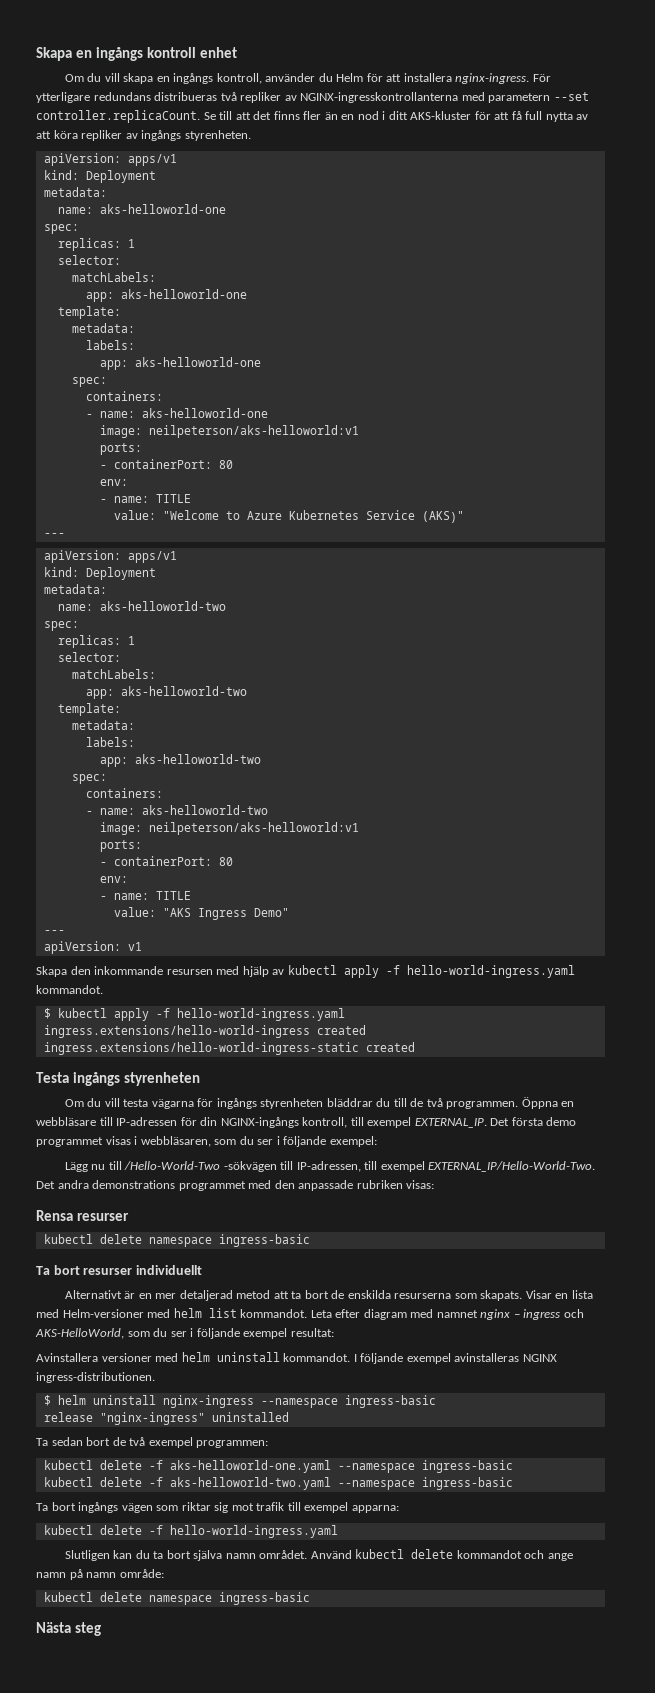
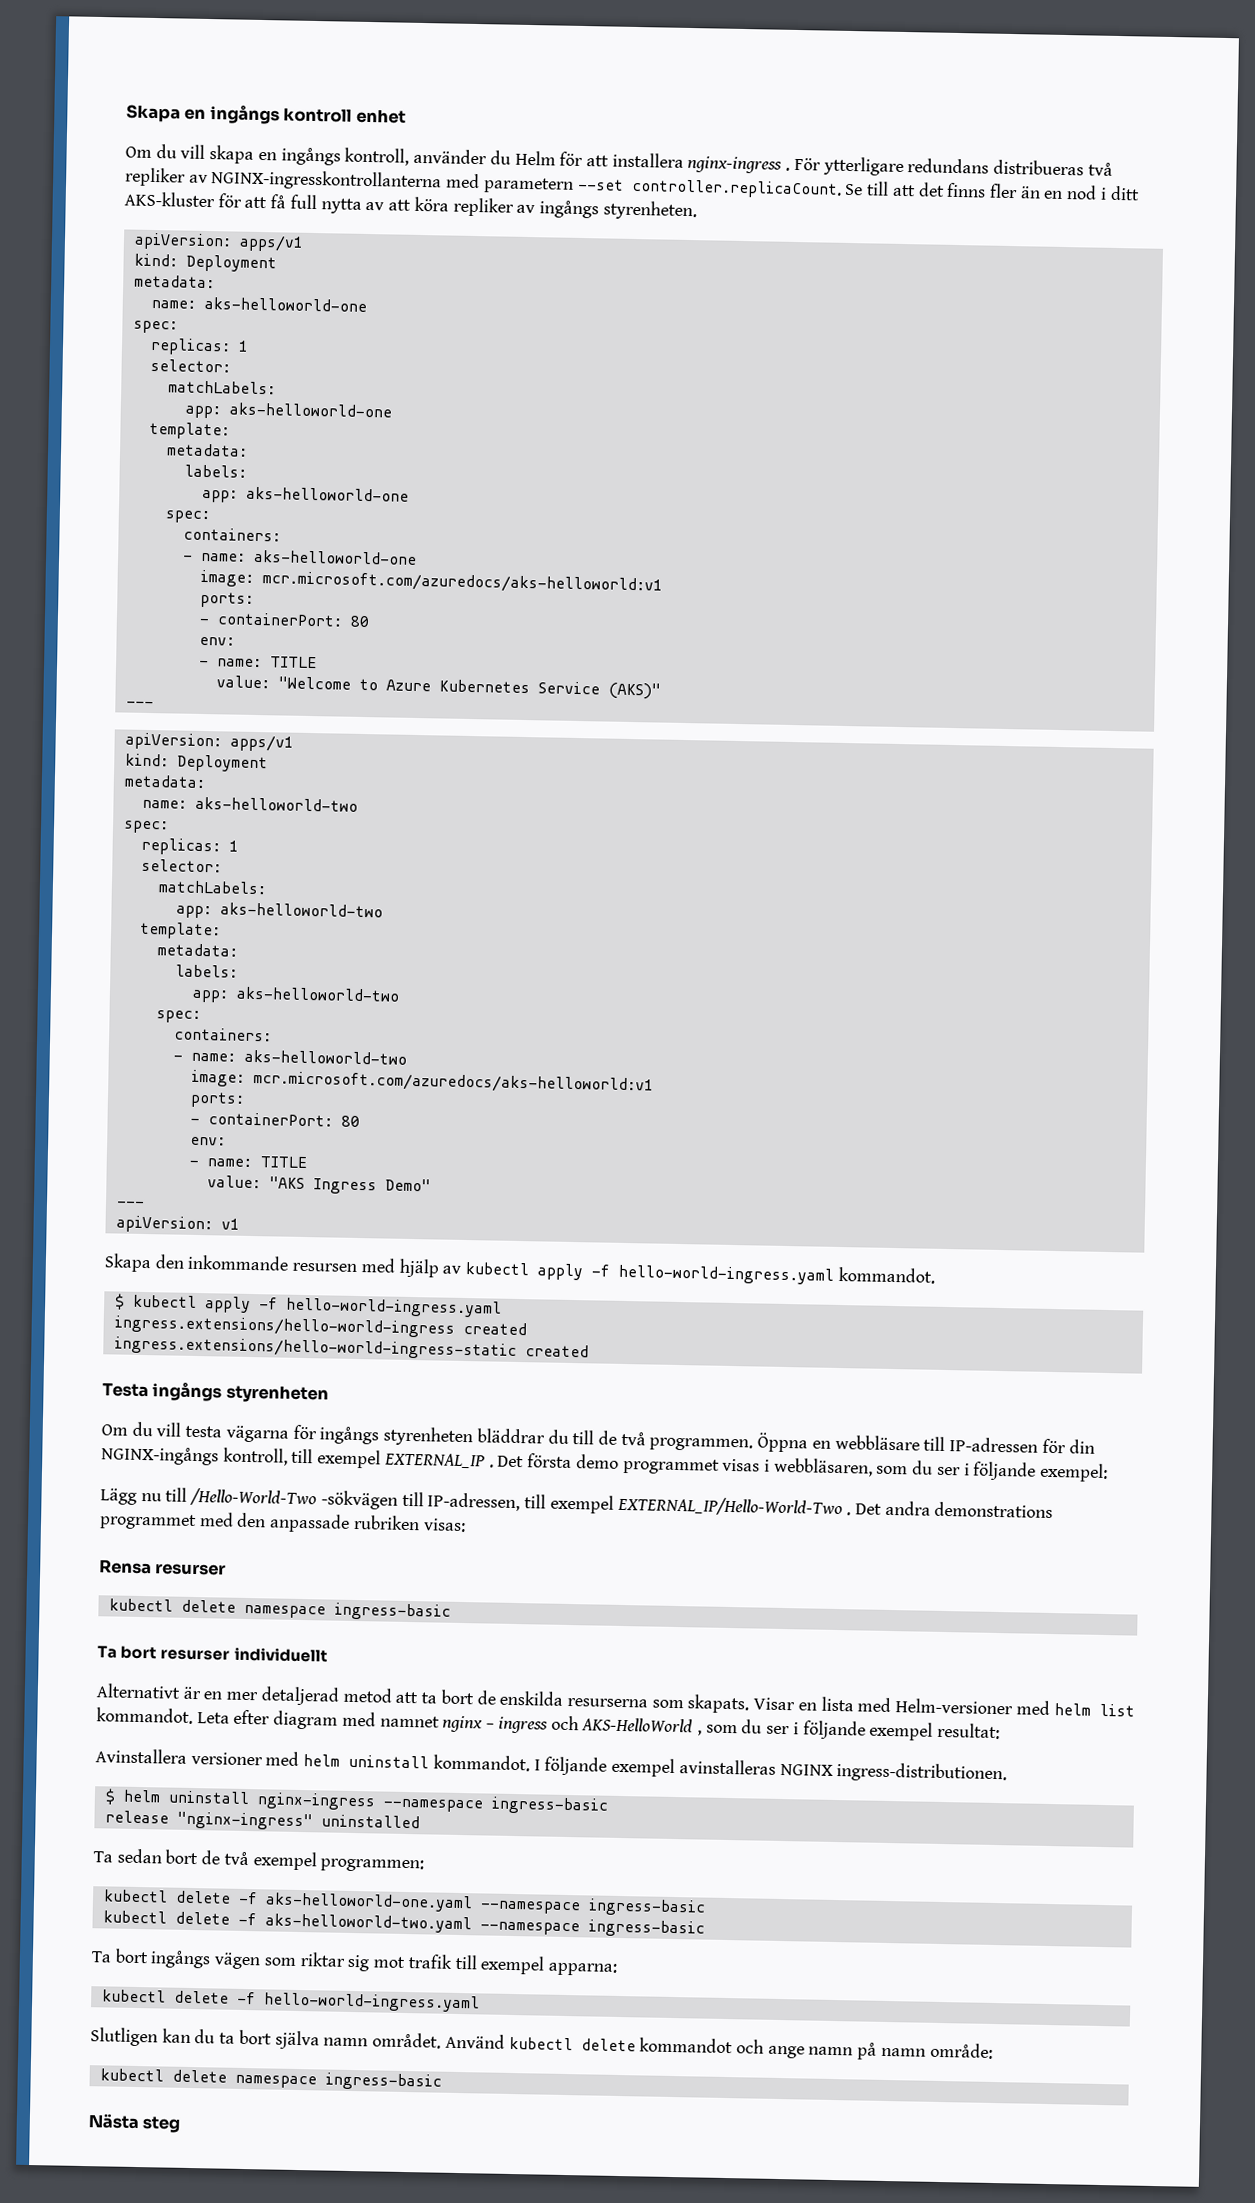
[455,73,530,84] nginx-ingress. -> [687,155,791,174] nginx-ingress .
[148,425,359,438] neilpeterson/aks-helloworld:v1 -> [261,571,663,595] mcr.microsoft.com/azuredocs/aks-helloworld:v1
[148,822,359,835] neilpeterson/aks-helloworld:v1 -> [252,1070,654,1095] mcr.microsoft.com/azuredocs/aks-helloworld:v1
[414,1118,487,1128] EXTERNAL_IP. -> [383,1452,494,1469] EXTERNAL_IP .
[428,1161,596,1172] EXTERNAL_IP/Hello-World-Two. -> [616,1495,852,1518] EXTERNAL_IP/Hello-World-Two .
[35,1328,124,1339] AKS-HelloWorld, -> [581,1717,702,1736] AKS-HelloWorld ,

